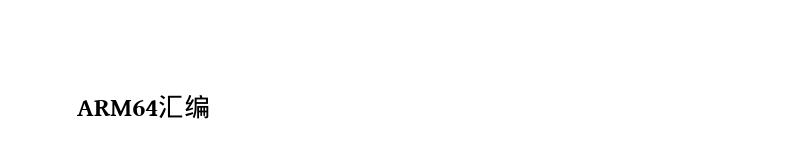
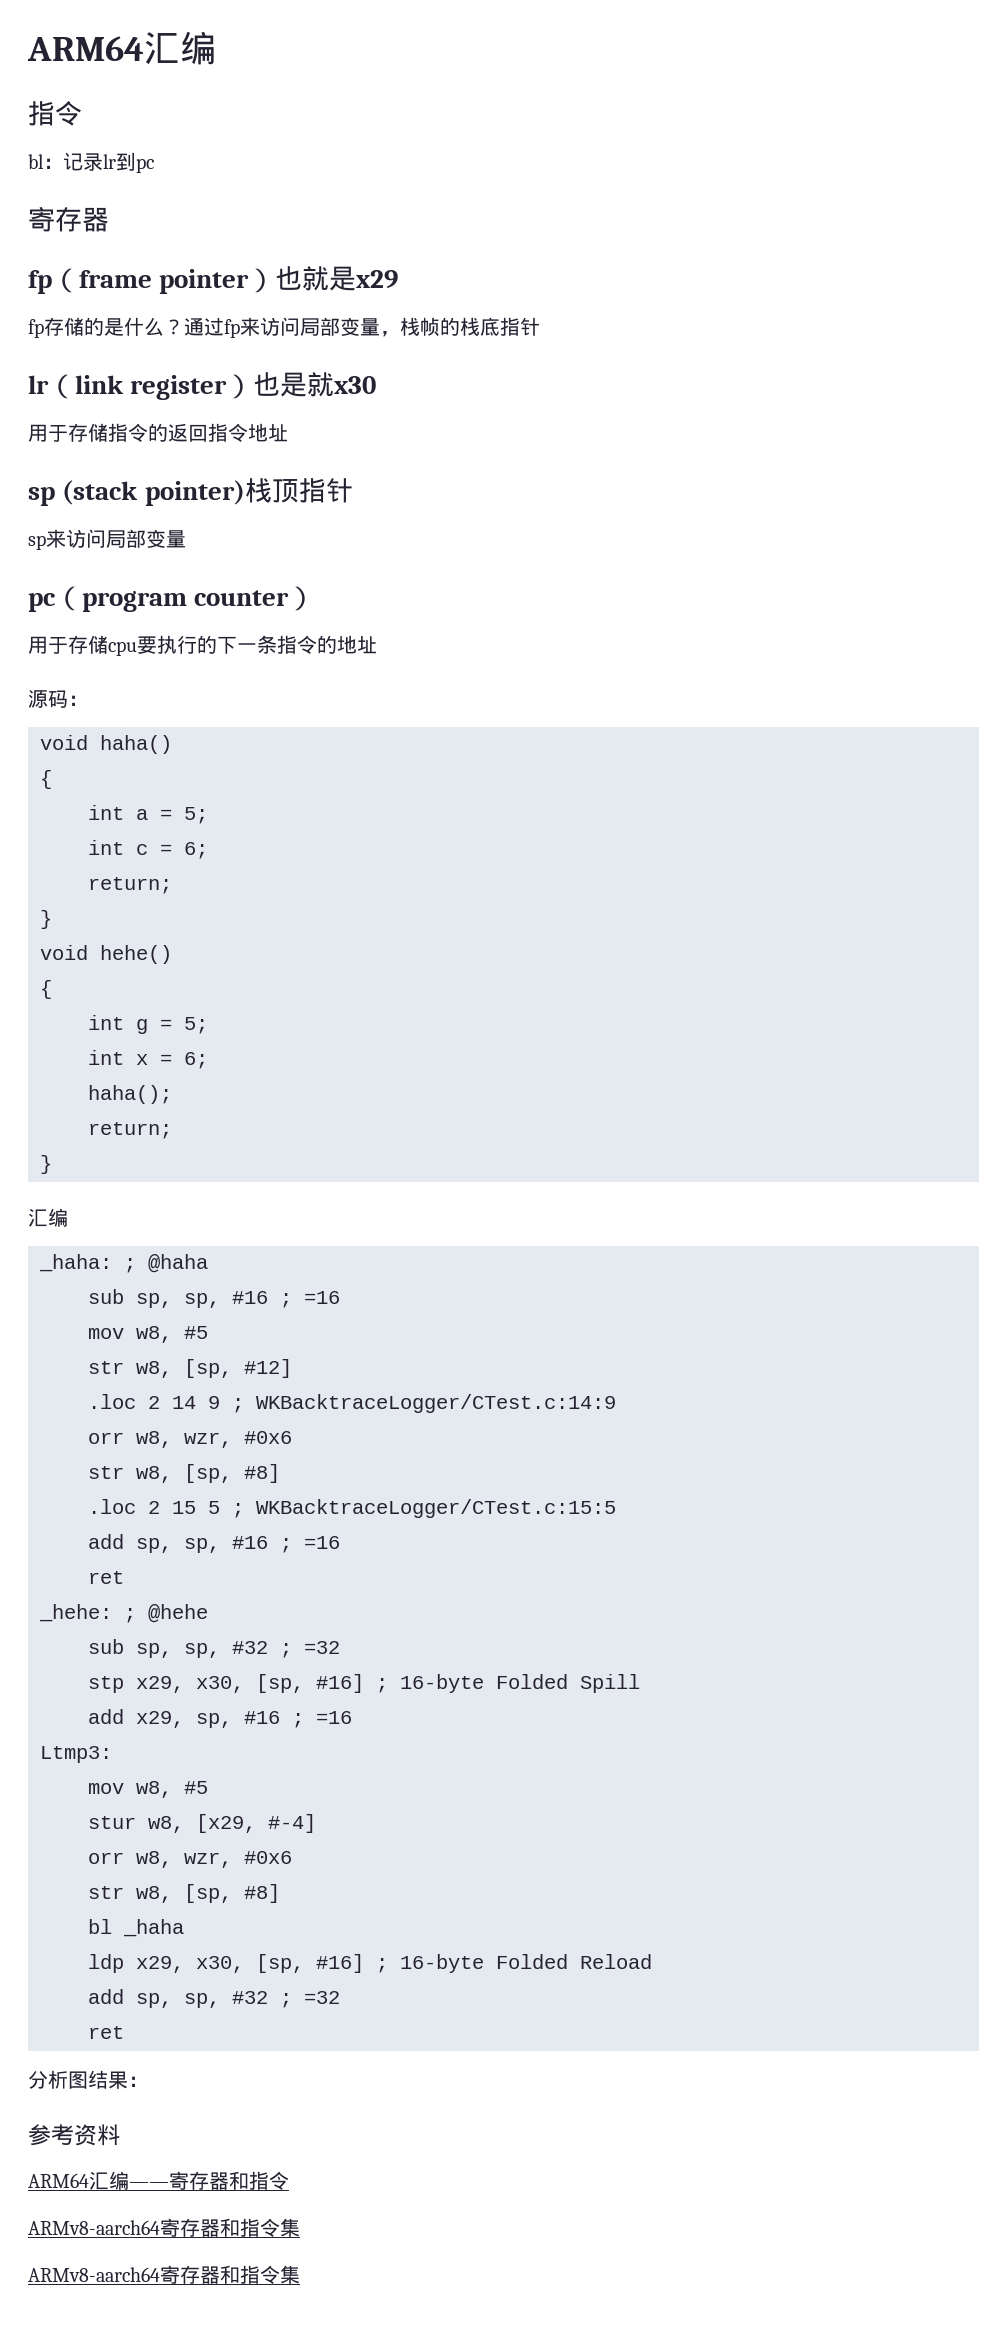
[77,94,210,119] ARM64汇编 -> [27,31,216,65] [28,101,82,126] [28,152,154,173] [28,206,109,232] [28,266,399,294] [28,317,540,338] [28,372,377,400] [28,423,288,442] [28,478,353,506] [28,529,186,550] [28,586,316,612] [28,635,377,656] [28,690,88,708] [40,735,172,754] [40,770,52,789] [88,805,208,824] [88,840,208,859] [88,877,172,894] [40,910,52,929] [40,945,172,964] [40,980,52,999] [88,1015,208,1034] [88,1050,208,1069] [88,1085,172,1104] [88,1122,172,1139] [40,1155,52,1174] [28,1208,68,1227] [39,1254,208,1273] [88,1289,340,1308] [88,1326,208,1343] [88,1359,292,1378] [88,1394,616,1413] [88,1431,292,1448] [88,1464,280,1483] [88,1499,616,1518] [88,1534,340,1553] [88,1571,124,1584] [39,1604,208,1623] [88,1639,340,1658] [88,1674,640,1693] [88,1709,352,1728] [40,1746,112,1763] [88,1781,208,1798] [88,1814,316,1833] [88,1851,292,1868] [88,1884,280,1903] [88,1919,184,1937] [88,1954,652,1973] [88,1989,340,2008] [88,2026,124,2039] [28,2070,148,2089] [28,2124,120,2146] [28,2171,289,2190] [28,2218,300,2237] [28,2265,300,2284] ARM64汇编 // 指令 // bl：记录lr到pc // 寄存器 // fp（frame pointer）也就是x29 // fp存储的是什么？通过fp来访问局部变量，栈帧的栈底指针 // lr（link register）也是就x30 // 用于存储指令的返回指令地址 // sp (stack pointer)栈顶指针 // sp来访问局部变量 // pc（program counter） // 用于存储cpu要执行的下一条指令的地址 // 源码： // void haha() // { // int a = 5; // int c = 6; // return; // } // void hehe() // { // int g = 5; // int x = 6; // haha(); // return; // } // 汇编 // _haha: ; @haha // sub sp, sp, #16 ; =16 // mov w8, #5 // str w8, [sp, #12] // .loc 2 14 9 ; WKBacktraceLogger/CTest.c:14:9 // orr w8, wzr, #0x6 // str w8, [sp, #8] // .loc 2 15 5 ; WKBacktraceLogger/CTest.c:15:5 // add sp, sp, #16 ; =16 // ret // _hehe: ; @hehe // sub sp, sp, #32 ; =32 // stp x29, x30, [sp, #16] ; 16-byte Folded Spill // add x29, sp, #16 ; =16 // Ltmp3: // mov w8, #5 // stur w8, [x29, #-4] // orr w8, wzr, #0x6 // str w8, [sp, #8] // bl _haha // ldp x29, x30, [sp, #16] ; 16-byte Folded Reload // add sp, sp, #32 ; =32 // ret // 分析图结果： // 参考资料 // ARM64汇编——寄存器和指令 // ARMv8-aarch64寄存器和指令集 // ARMv8-aarch64寄存器和指令集

